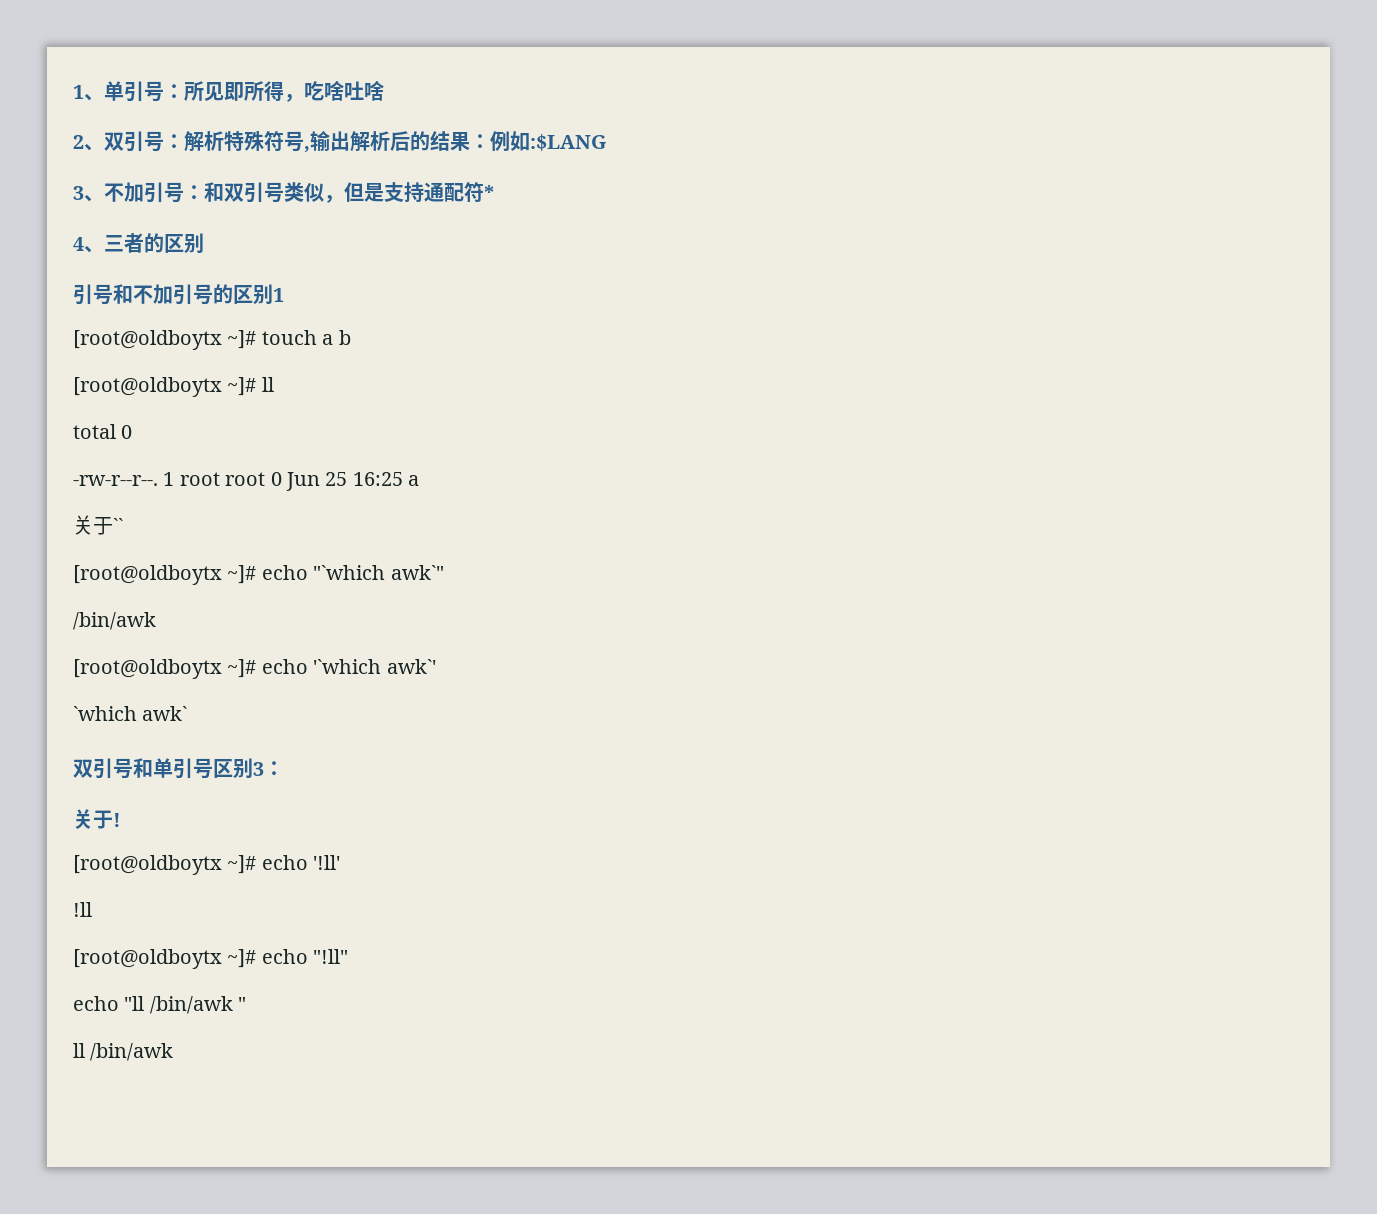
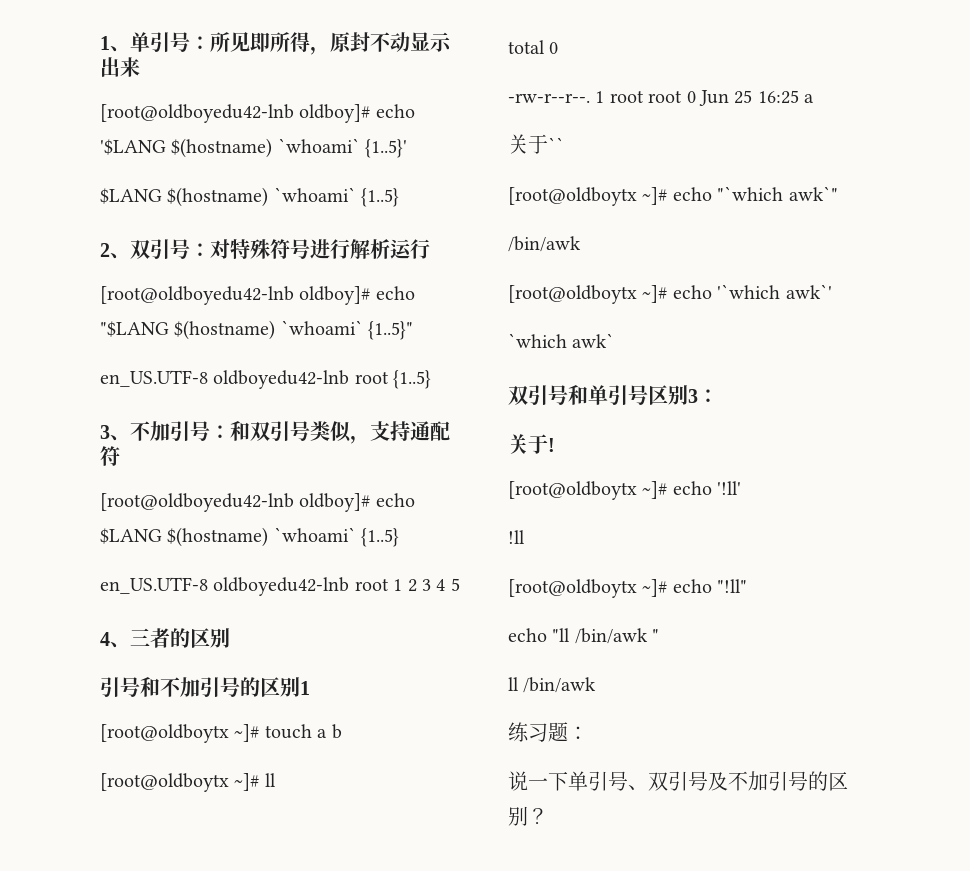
[304,80,384,101] 吃啥吐啥 -> [330,32,452,52] [100,57,140,77] [100,104,415,123] [100,138,408,158] [100,187,400,207] 原封不动显示出来 // [root@oldboyedu42-lnb oldboy]# echo '$LANG $(hostname) `whoami` {1..5}' // $LANG $(hostname) `whoami` {1..5}
[184,131,224,152] 解析 -> [210,239,230,259] 对
[304,131,606,153] ,输出解析后的结果：例如:$LANG -> [310,239,430,259] [100,286,415,305] [100,320,414,340] [100,370,432,389] 进行解析运行 // [root@oldboyedu42-lnb oldboy]# echo "$LANG $(hostname) `whoami` {1..5}" // en_US.UTF-8 oldboyedu42-lnb root {1..5}
[344,182,384,202] 但是 -> (370, 439) none
[484,185,494,200] * -> [100,493,415,512] [100,527,400,547] [100,577,460,596] // [root@oldboyedu42-lnb oldboy]# echo $LANG $(hostname) `whoami` {1..5} // en_US.UTF-8 oldboyedu42-lnb root 1 2 3 4 5
(174, 1052) none -> [508,722,588,742] [508,771,848,791] [508,806,548,826] // 练习题： // 说一下单引号、双引号及不加引号的区别？

